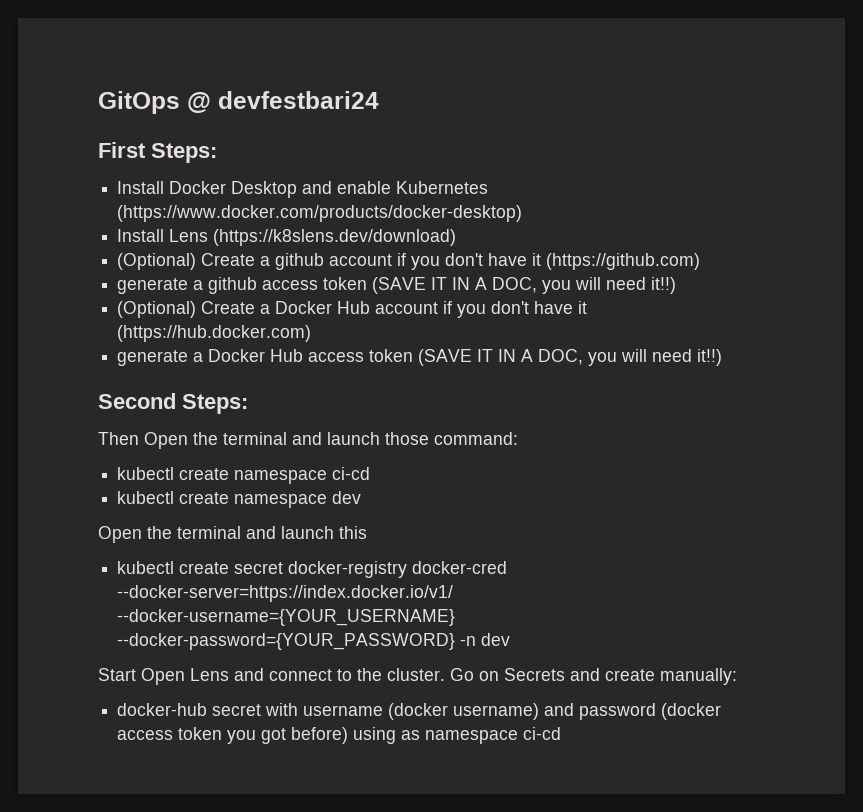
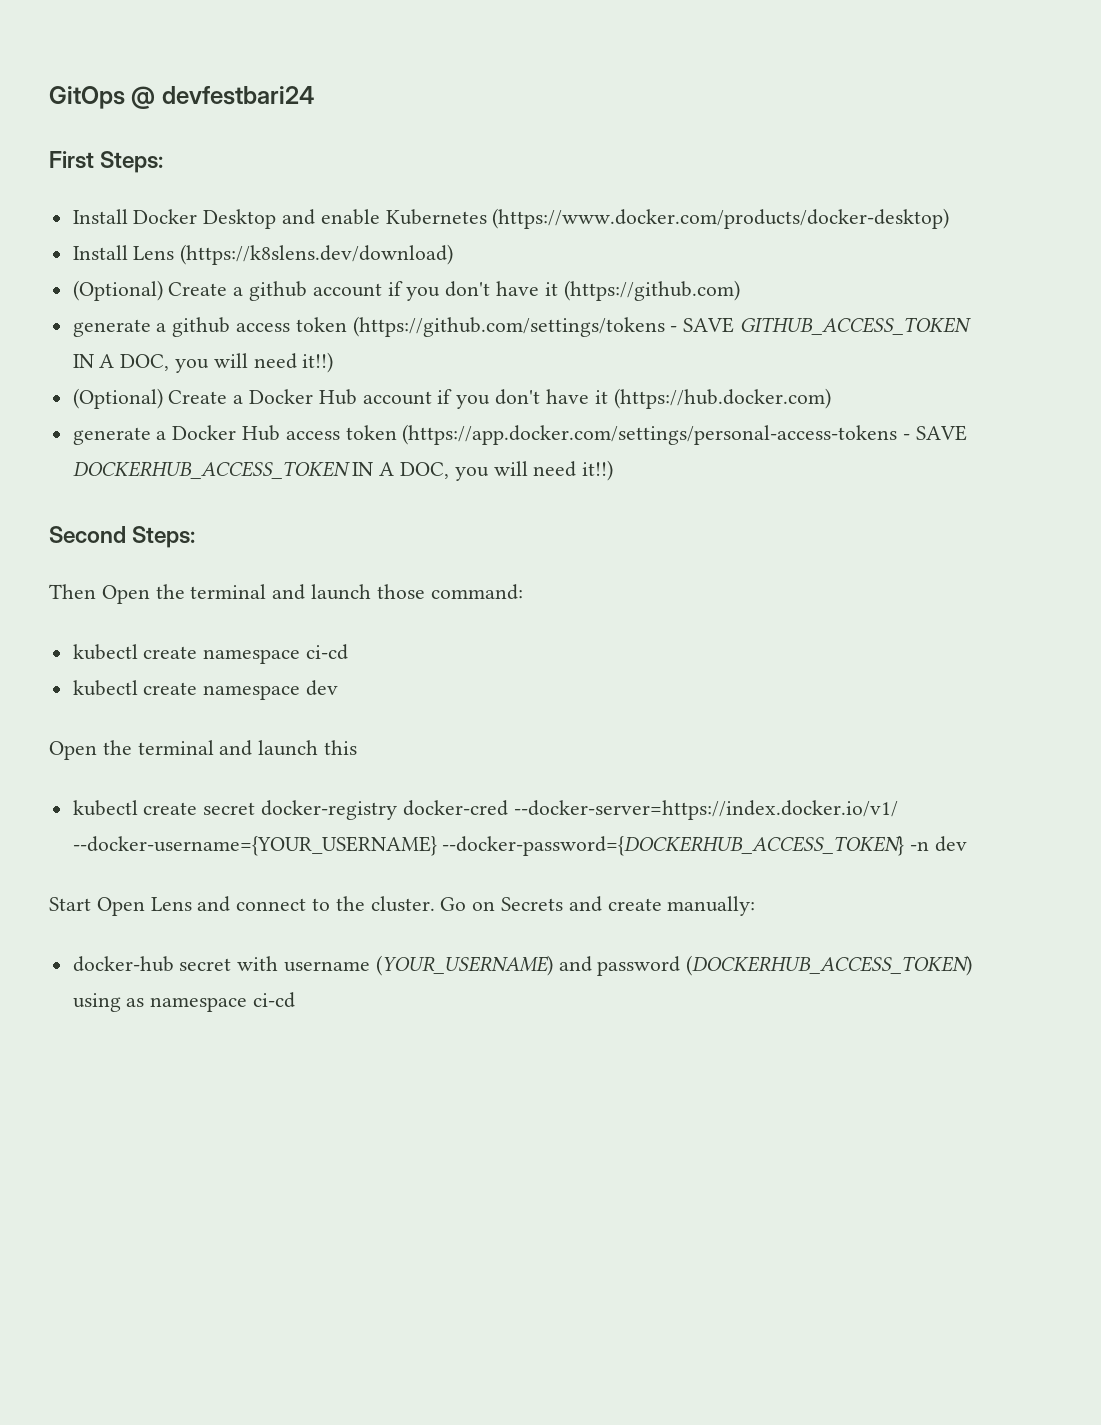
[372,277,448,294] (SAVE IT -> [352,316,972,337] (https://github.com/settings/tokens - SAVE GITHUB_ACCESS_TOKEN
[418,349,494,366] (SAVE IT -> [402,424,968,445] [72,461,350,479] (https://app.docker.com/settings/personal-access-tokens - SAVE DOCKERHUB_ACCESS_TOKEN
[117,633,456,650] --docker-password={YOUR_PASSWORD} -> [442,836,905,856] --docker-password={DOCKERHUB_ACCESS_TOKEN}
[388,703,722,720] [117,727,349,744] (docker username) and password (docker access token you got before) -> [375,955,973,976] (YOUR_USERNAME) and password (DOCKERHUB_ACCESS_TOKEN)

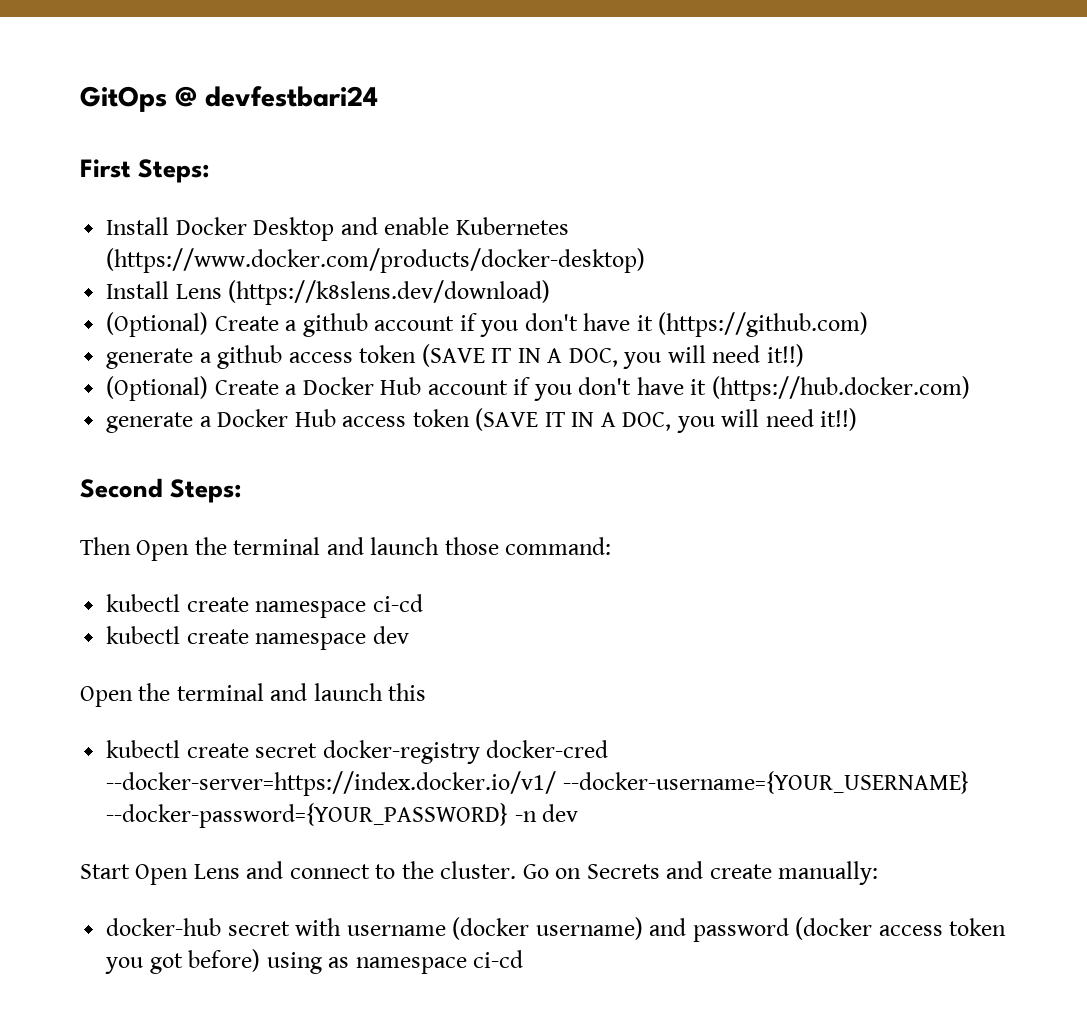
[352,316,972,337] (https://github.com/settings/tokens - SAVE GITHUB_ACCESS_TOKEN -> [421,344,512,367] (SAVE IT
[402,424,968,445] [72,461,350,479] (https://app.docker.com/settings/personal-access-tokens - SAVE DOCKERHUB_ACCESS_TOKEN -> [475,408,565,431] (SAVE IT
[442,836,905,856] --docker-password={DOCKERHUB_ACCESS_TOKEN} -> [106,803,509,828] --docker-password={YOUR_PASSWORD}
[375,955,973,976] (YOUR_USERNAME) and password (DOCKERHUB_ACCESS_TOKEN) -> [452,917,1007,942] [105,949,261,974] (docker username) and password (docker access token you got before)

